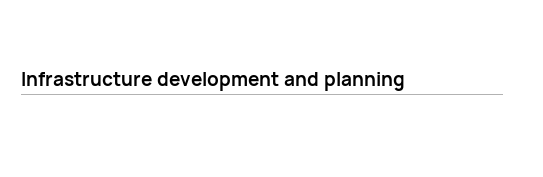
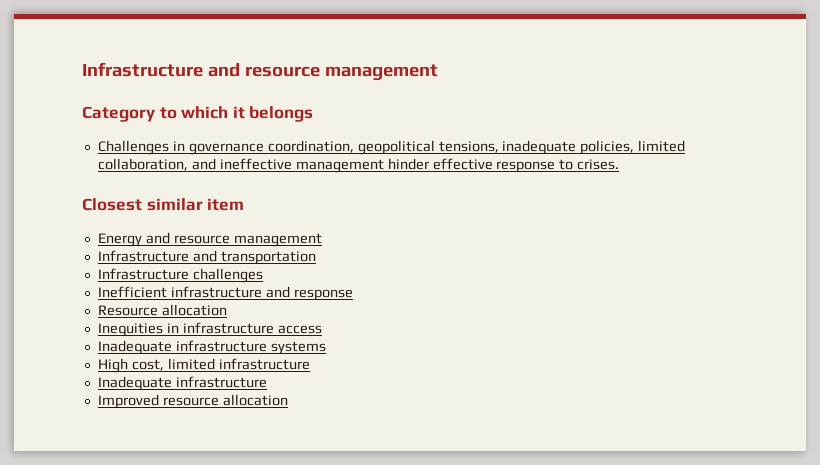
[21,72,406,91] Infrastructure development and planning -> [82,62,438,81] [82,106,314,122] [97,140,686,155] [97,158,620,173] [82,198,245,211] [97,232,322,247] [97,250,316,265] [97,268,263,283] [97,286,353,301] [97,304,227,316] [97,322,322,337] [97,340,326,355] [97,358,310,373] [97,376,267,391] [97,394,288,409] Infrastructure and resource management // Category to which it belongs // Challenges in governance coordination, geopolitical tensions, inadequate policies, limited collaboration, and ineffective management hinder effective response to crises. // Closest similar item // Energy and resource management // Infrastructure and transportation // Infrastructure challenges // Inefficient infrastructure and response // Resource allocation // Inequities in infrastructure access // Inadequate infrastructure systems // High cost, limited infrastructure // Inadequate infrastructure // Improved resource allocation

